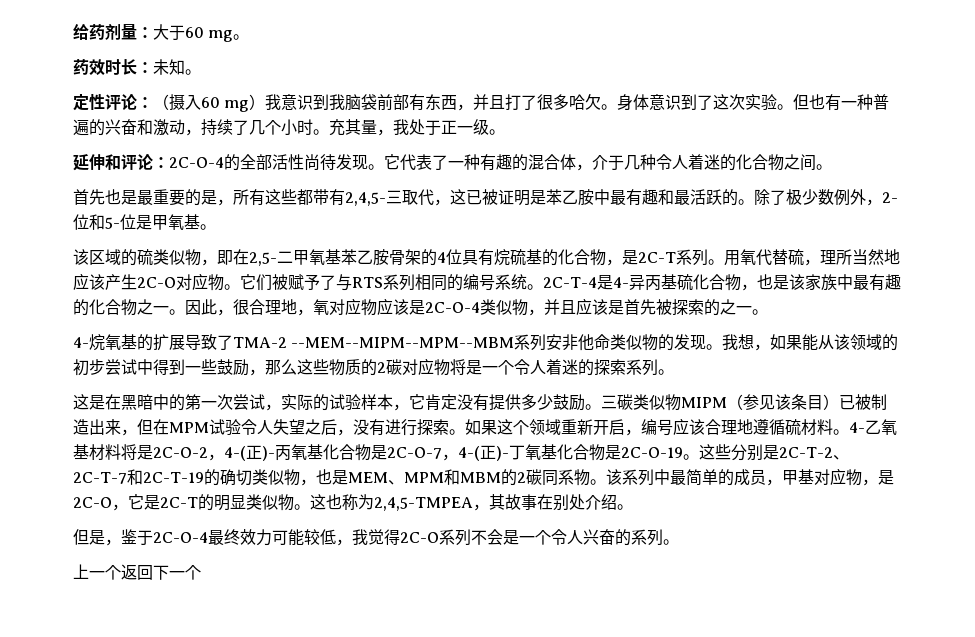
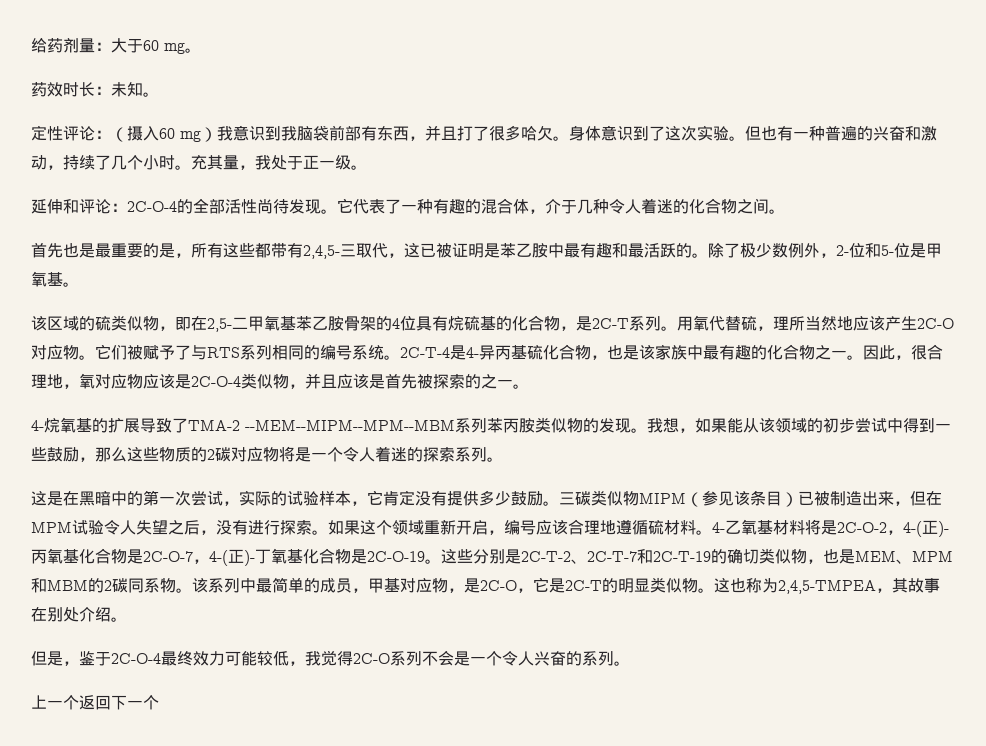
[546,334,611,351] 安非他命 -> [487,418,535,433] 苯丙胺

